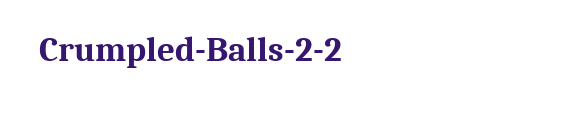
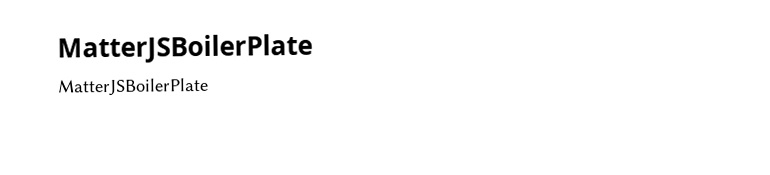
[39,36,342,68] Crumpled-Balls-2-2 -> [57,33,313,64] [57,77,209,97] MatterJSBoilerPlate // MatterJSBoilerPlate

